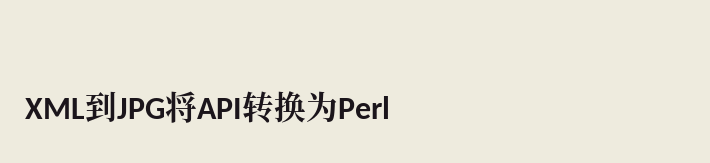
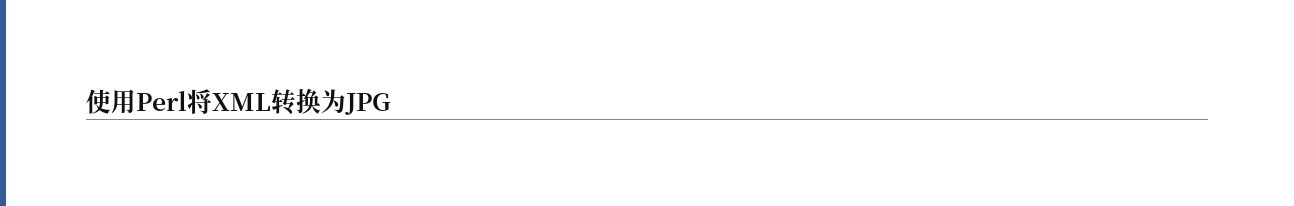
[25,91,390,124] XML到JPG将API转换为Perl -> [86,88,391,115] 使用Perl将XML转换为JPG

